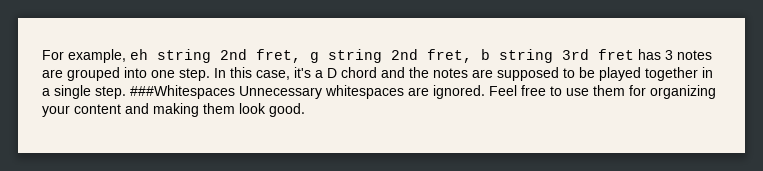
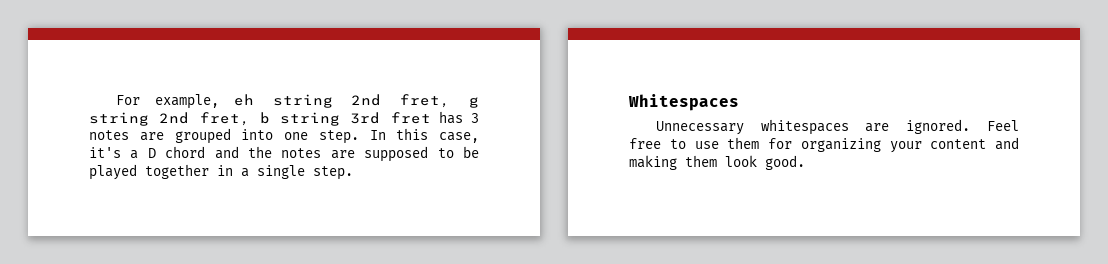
[130,85,235,99] ###Whitespaces -> [628,94,739,111] // Whitespaces //

